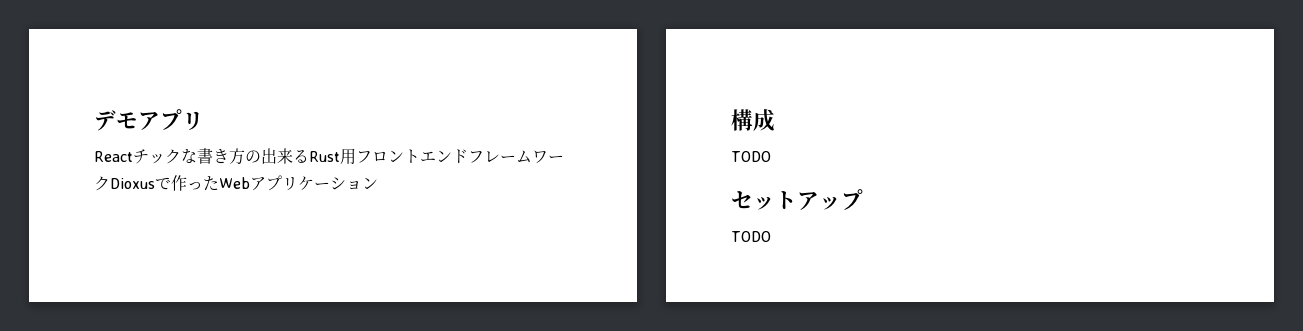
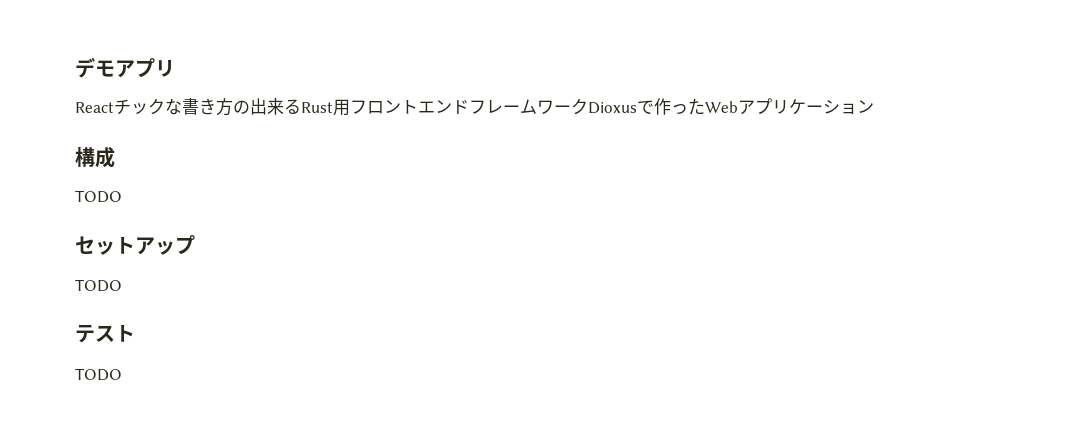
(771, 236) none -> [75,324,135,343] [75,368,122,381] // テスト // TODO

